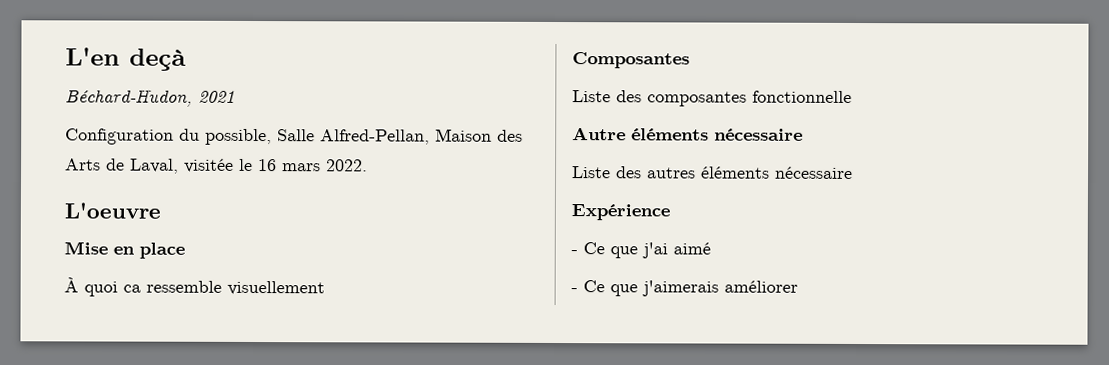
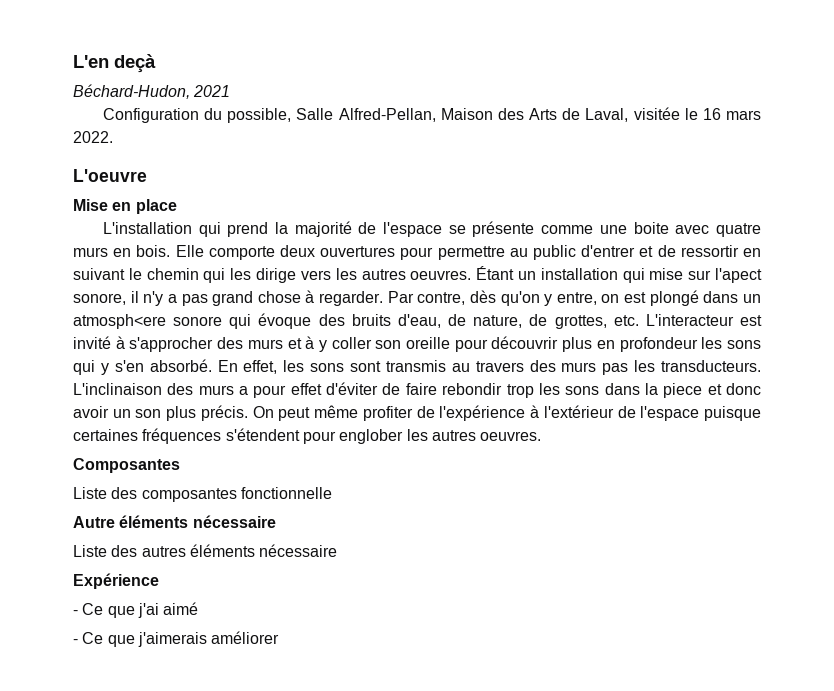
[64,277,325,297] À quoi ca ressemble visuellement -> [102,221,761,237] [73,245,762,260] [73,266,762,283] [73,290,762,306] [73,313,762,329] [73,336,762,352] [73,359,761,375] [73,382,762,398] [73,405,762,421] [73,428,542,444] L'installation qui prend la majorité de l'espace se présente comme une boite avec quatre murs en bois. Elle comporte deux ouvertures pour permettre au public d'entrer et de ressortir en suivant le chemin qui les dirige vers les autres oeuvres. Étant un installation qui mise sur l'apect sonore, il n'y a pas grand chose à regarder. Par contre, dès qu'on y entre, on est plongé dans un atmosph<ere sonore qui évoque des bruits d'eau, de nature, de grottes, etc. L'interacteur est invité à s'approcher des murs et à y coller son oreille pour découvrir plus en profondeur les sons qui y s'en absorbé. En effet, les sons sont transmis au travers des murs pas les transducteurs. L'inclinaison des murs a pour effet d'éviter de faire rebondir trop les sons dans la piece et donc avoir un son plus précis. On peut même profiter de l'expérience à l'extérieur de l'espace puisque certaines fréquences s'étendent pour englober les autres oeuvres.

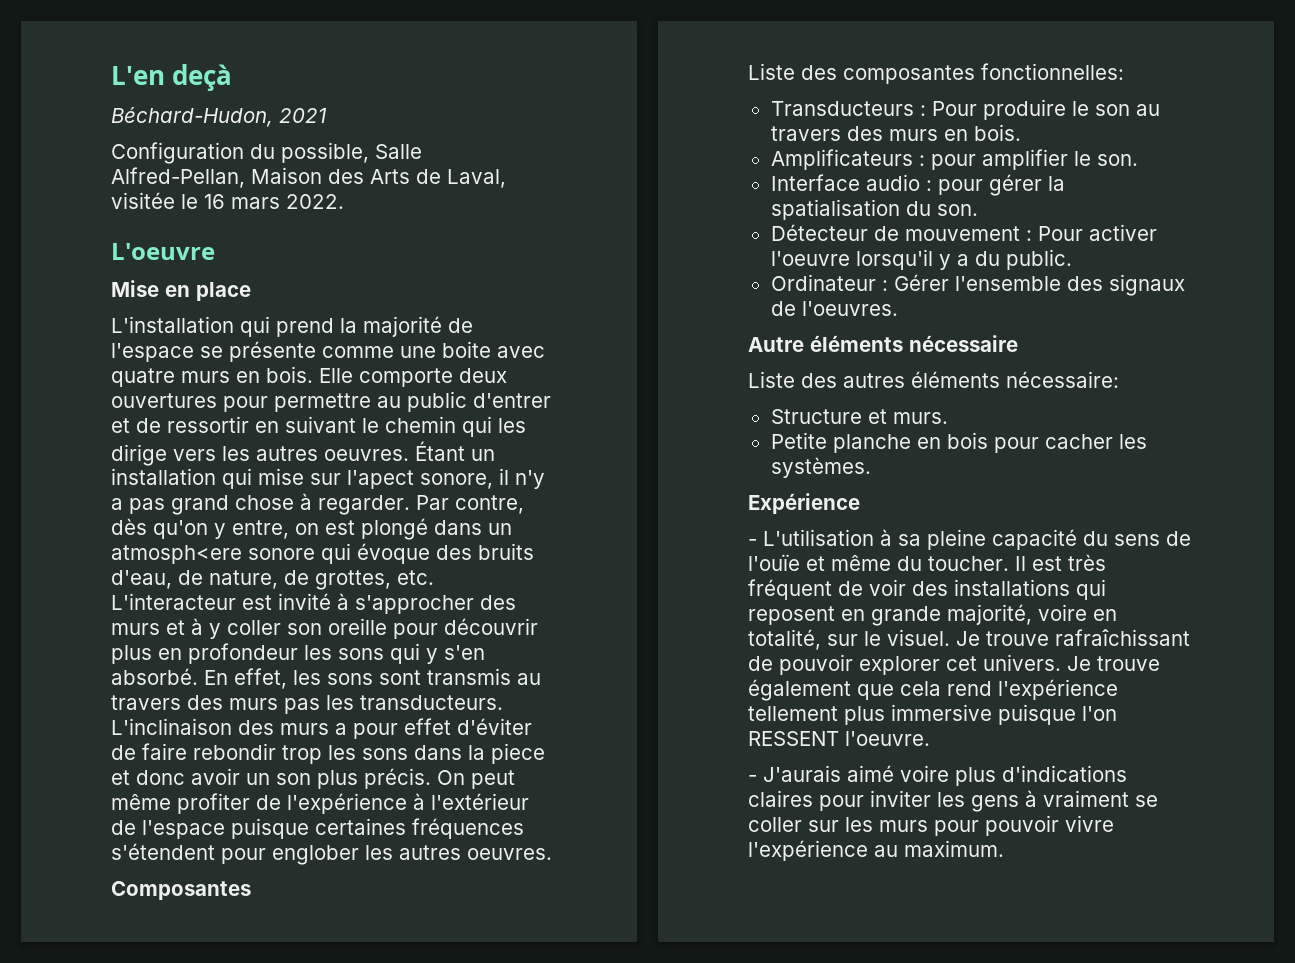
[240,487,332,499] fonctionnelle -> [981,63,1124,80] [770,99,1160,120] [770,124,1021,141] [770,149,1138,170] [770,174,1065,196] [770,199,978,220] [770,224,1157,241] [770,249,1072,270] [770,274,1185,296] [770,301,898,316] fonctionnelles: // Transducteurs : Pour produire le son au travers des murs en bois. // Amplificateurs : pour amplifier le son. // Interface audio : pour gérer la spatialisation du son. // Détecteur de mouvement : Pour activer l'oeuvre lorsqu'il y a du public. // Ordinateur : Gérer l'ensemble des signaux de l'oeuvres.
[259,544,338,557] [73,573,159,589] [73,602,199,618] [73,631,280,647] nécessaire // Expérience // - Ce que j'ai aimé // - Ce que j'aimerais améliorer -> [1006,371,1119,388] [770,409,948,424] [770,432,1147,453] [770,457,871,478] [748,493,860,514] [748,529,1191,550] [748,554,1106,571] [748,579,1106,600] [748,604,1117,626] [748,629,1190,650] [748,654,1160,675] [748,679,1118,701] [748,704,1117,725] [748,731,930,746] [748,765,1127,786] [748,790,1158,812] [748,815,1114,836] [748,840,1004,861] nécessaire: // Structure et murs. // Petite planche en bois pour cacher les systèmes. // Expérience // - L'utilisation à sa pleine capacité du sens de l'ouïe et même du toucher. Il est très fréquent de voir des installations qui reposent en grande majorité, voire en totalité, sur le visuel. Je trouve rafraîchissant de pouvoir explorer cet univers. Je trouve également que cela rend l'expérience tellement plus immersive puisque l'on RESSENT l'oeuvre. // - J'aurais aimé voire plus d'indications claires pour inviter les gens à vraiment se coller sur les murs pour pouvoir vivre l'expérience au maximum.

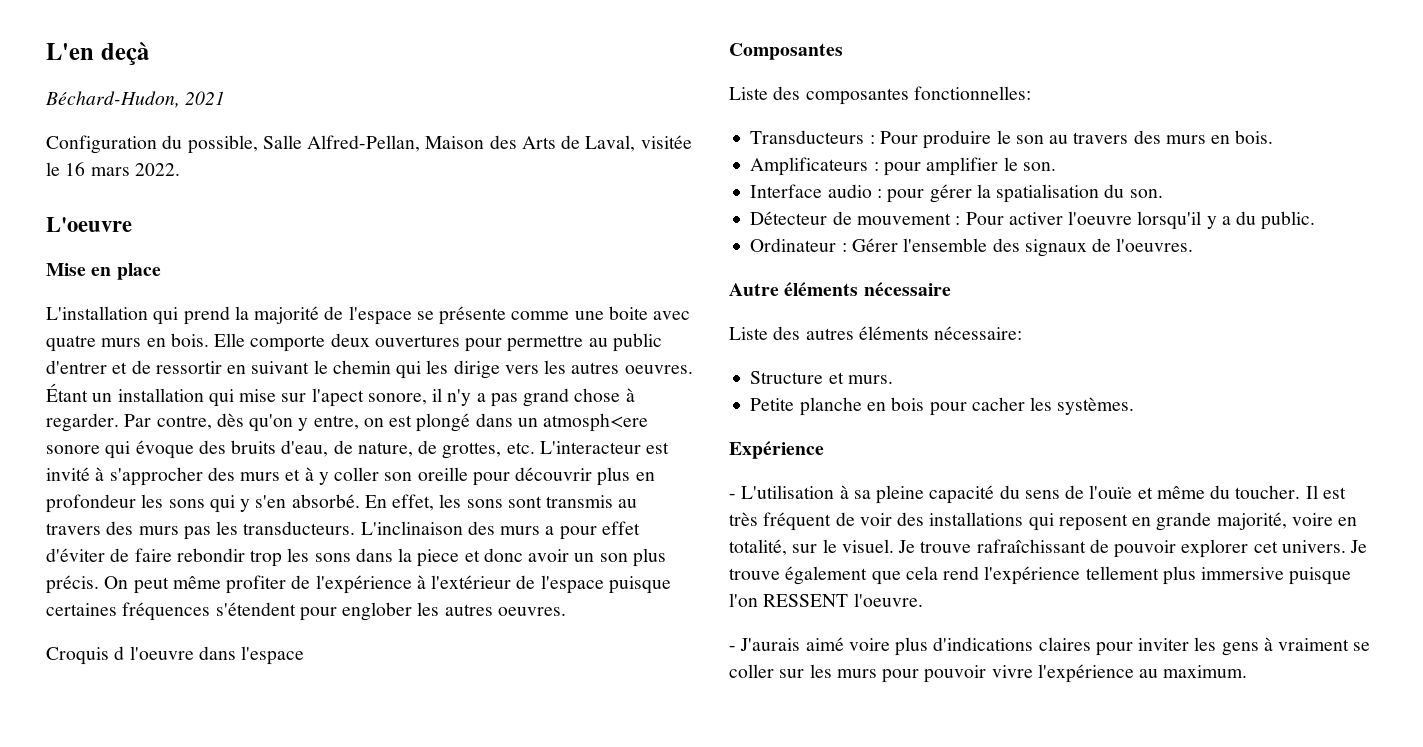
(552, 854) none -> [46,646,305,665] // Croquis d l'oeuvre dans l'espace

